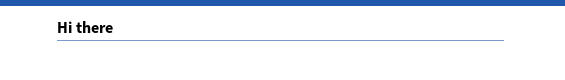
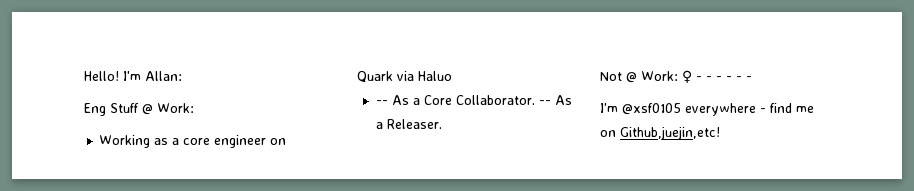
[57,21,114,33] Hi there -> [84,71,182,81] [84,103,194,116] [99,135,287,148] [357,71,453,83] [375,95,572,105] [375,119,442,129] [600,70,752,83] [600,103,814,116] [600,126,720,140] Hello! I'm Allan: // Eng Stuff @ Work: // Working as a core engineer on Quark via Haluo // -- As a Core Collaborator. -- As a Releaser. // Not @ Work: ♀ - - - - - - // I'm @xsf0105 everywhere - find me on Github,juejin,etc!

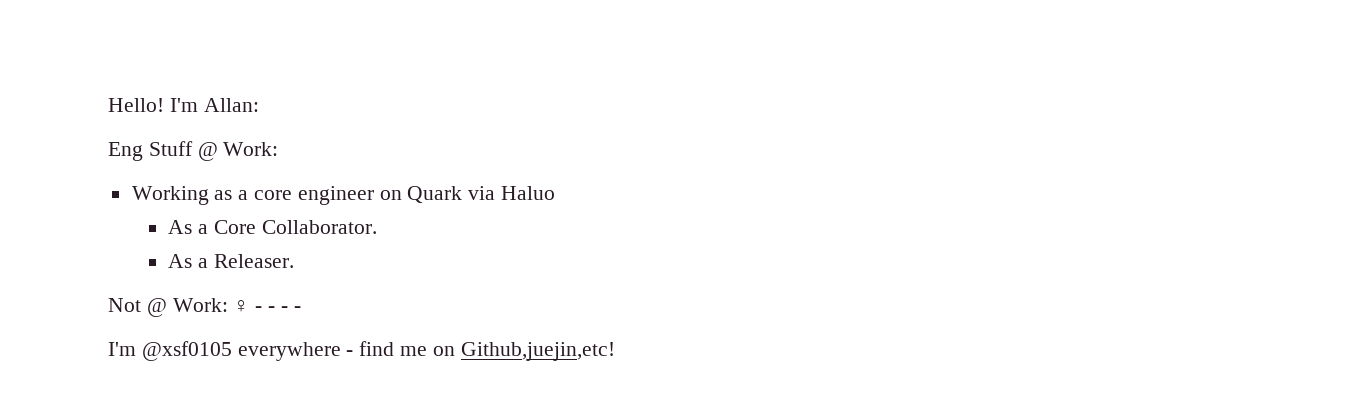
[375,100,388,105] -- -> (556, 193) none
[538,100,551,105] -- -> (377, 227) //
[736,76,752,81] - - -> (301, 309) none

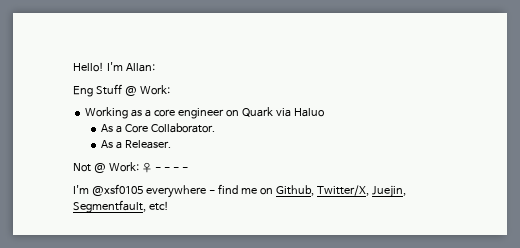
[460,342,615,361] Github,juejin,etc! -> [275,185,406,198] [73,200,169,213] Github, Twitter/X, Juejin, Segmentfault, etc!

